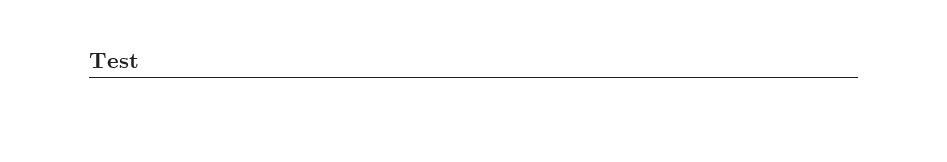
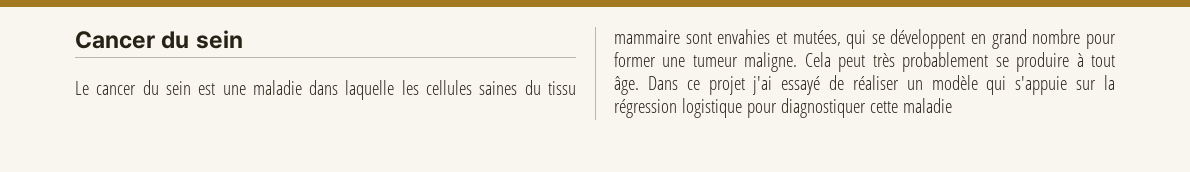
[89,53,139,68] Test -> [75,30,243,49] [75,80,577,100] [614,29,1116,49] [614,52,1115,72] [614,75,1115,95] [614,98,952,118] Cancer du sein // Le cancer du sein est une maladie dans laquelle les cellules saines du tissu mammaire sont envahies et mutées, qui se développent en grand nombre pour former une tumeur maligne. Cela peut très probablement se produire à tout âge. Dans ce projet j'ai essayé de réaliser un modèle qui s'appuie sur la régression logistique pour diagnostiquer cette maladie

